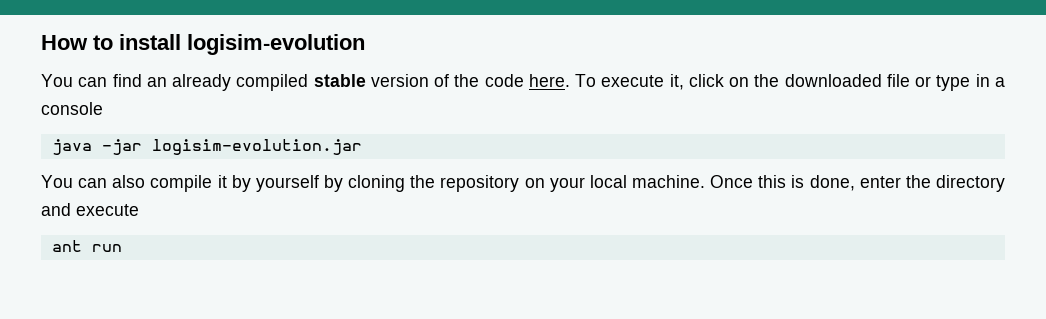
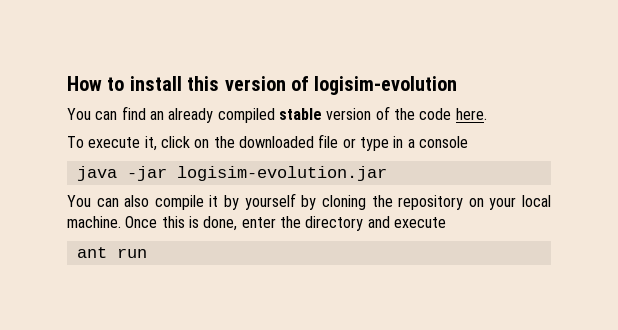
(181, 42) none -> [187,76,309,91] this version of
(570, 80) none -> (487, 114) //

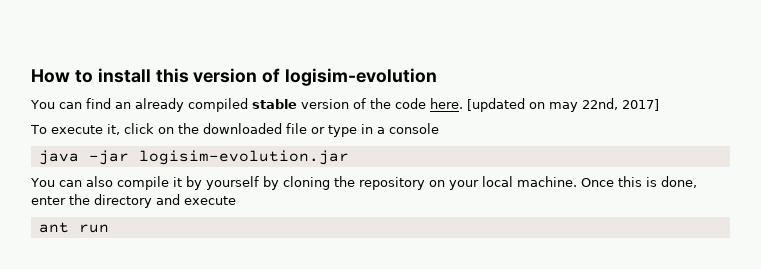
(487, 114) none -> [466,98,659,112] [updated on may 22nd, 2017]

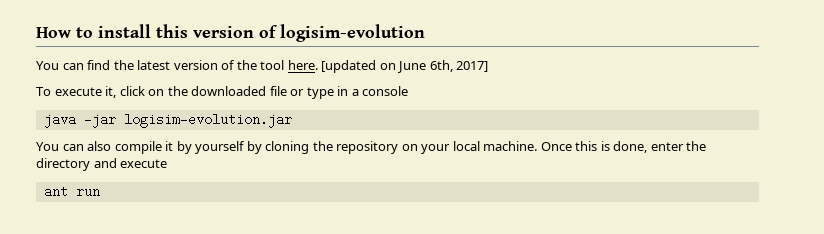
[114,98,297,112] an already compiled stable -> [113,60,171,70] the latest
[394,98,426,109] code -> [260,60,285,70] tool
[548,98,618,112] may 22nd, -> [397,60,453,73] June 6th,

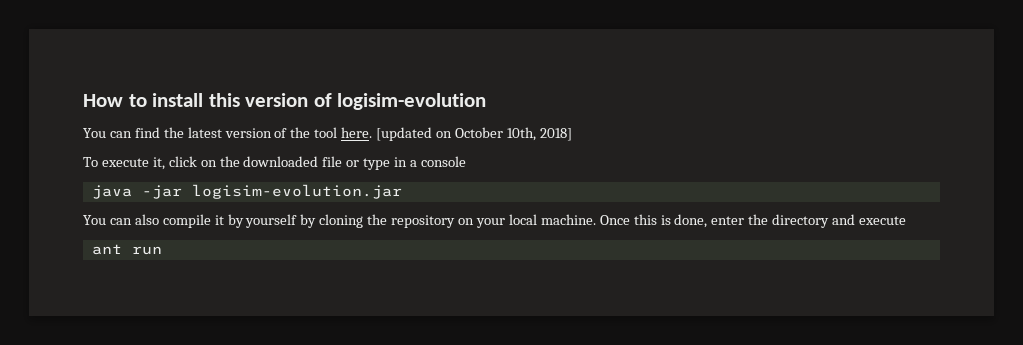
[397,60,489,73] June 6th, 2017] -> [454,127,572,141] October 10th, 2018]

